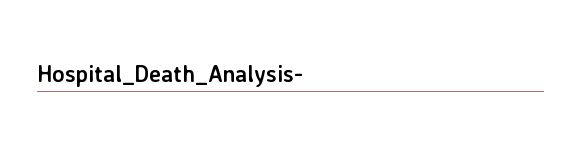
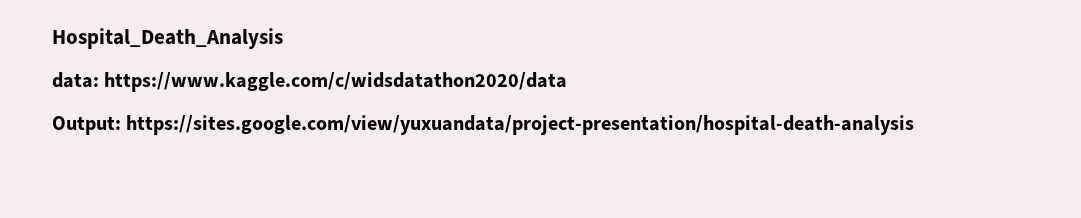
[37,65,303,87] Hospital_Death_Analysis- -> [52,28,283,49] [52,72,568,92] [52,115,915,135] Hospital_Death_Analysis // data: https://www.kaggle.com/c/widsdatathon2020/data // Output: https://sites.google.com/view/yuxuandata/project-presentation/hospital-death-analysis

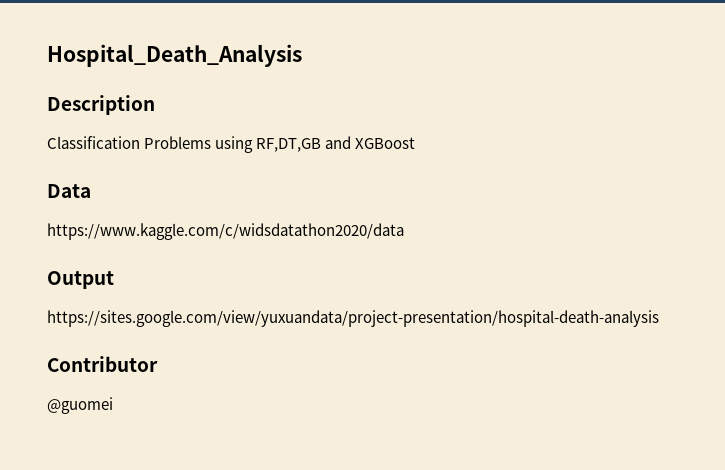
[52,72,99,88] data: -> [47,95,155,115] [47,136,416,153] [47,184,91,198] Description // Classification Problems using RF,DT,GB and XGBoost // Data //
[52,116,121,135] Output: -> [47,271,114,289] Output //
(915, 125) none -> [47,356,158,372] [47,397,113,414] // Contributor // @guomei

